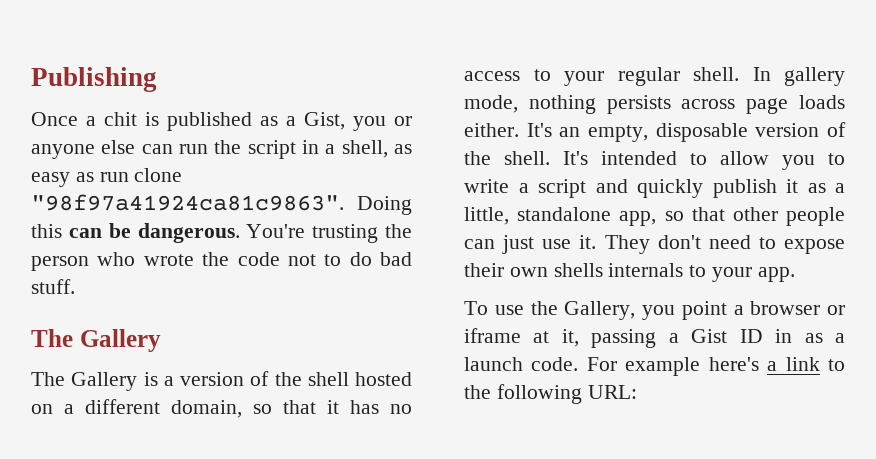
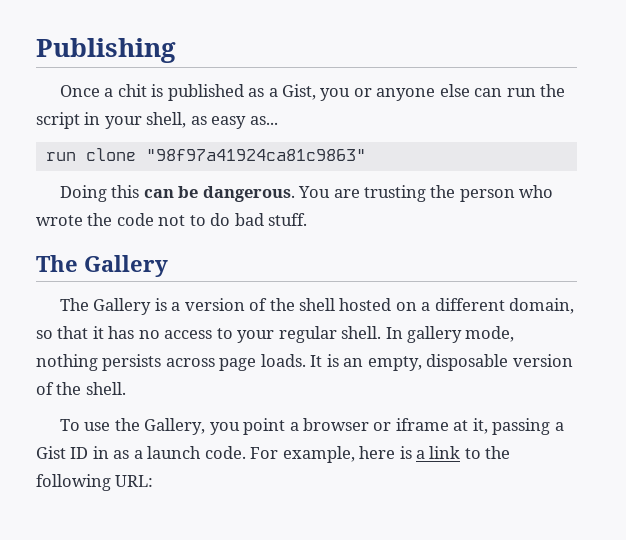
[325,144,336,154] a -> [104,116,142,129] your
[75,172,94,182] as -> [249,116,278,125] as... //
[31,194,344,211] "98f97a41924ca81c9863". -> [145,149,366,161] "98f97a41924ca81c9863" //
[246,224,306,238] You're -> [298,186,360,198] You are
[799,95,845,109] [464,123,552,137] loads either. It's -> [260,354,339,367] loads. It is
[563,151,845,170] [464,179,845,198] [464,207,845,226] [464,235,845,254] [464,263,795,282] It's intended to allow you to write a script and quickly publish it as a little, standalone app, so that other people can just use it. They don't need to expose their own shells internals to your app. -> (126, 388) none
[625,357,759,376] example here's -> [282,446,412,463] example, here is

